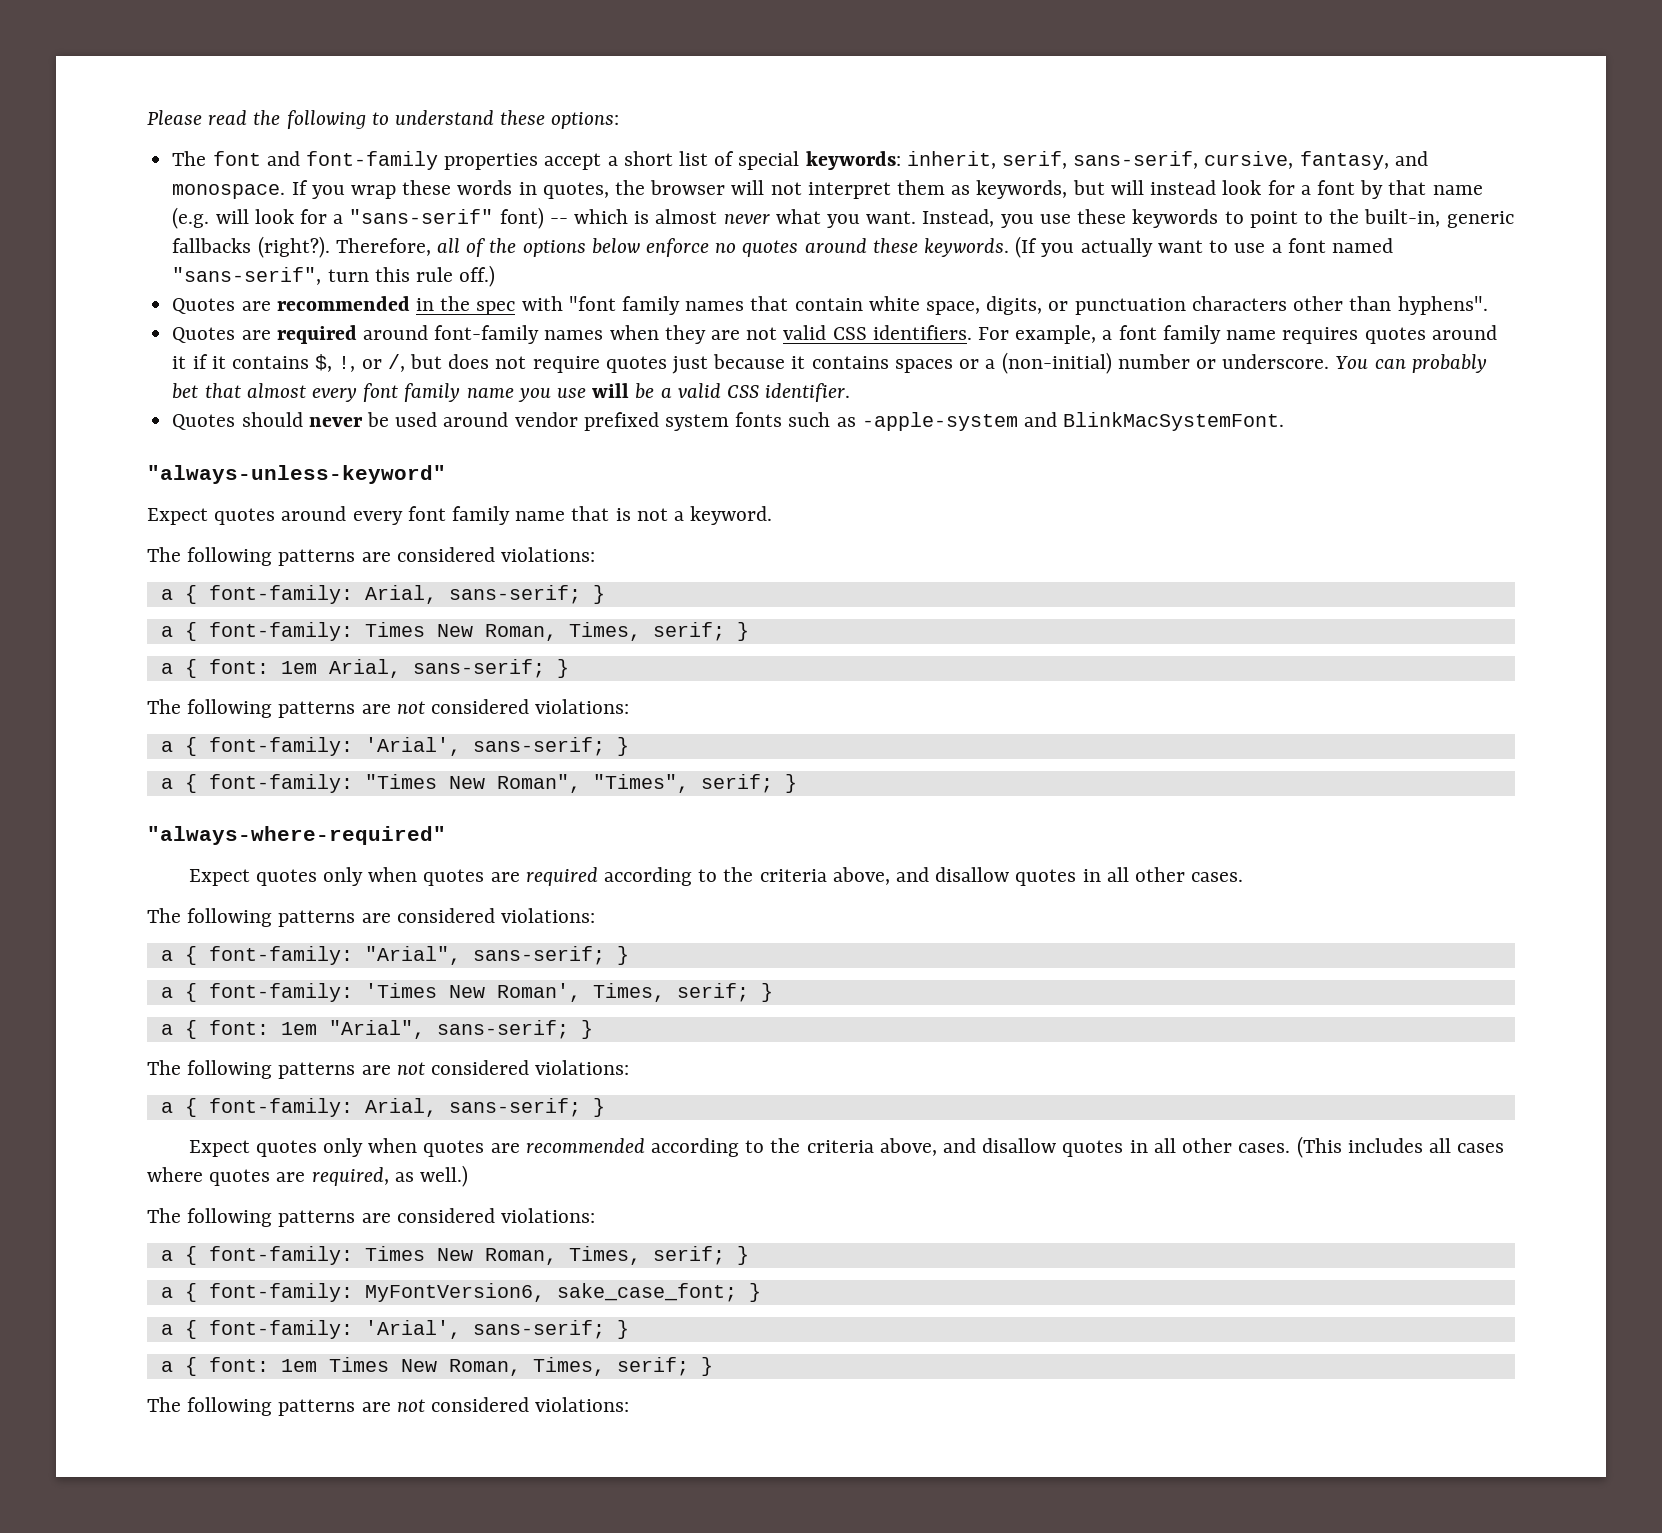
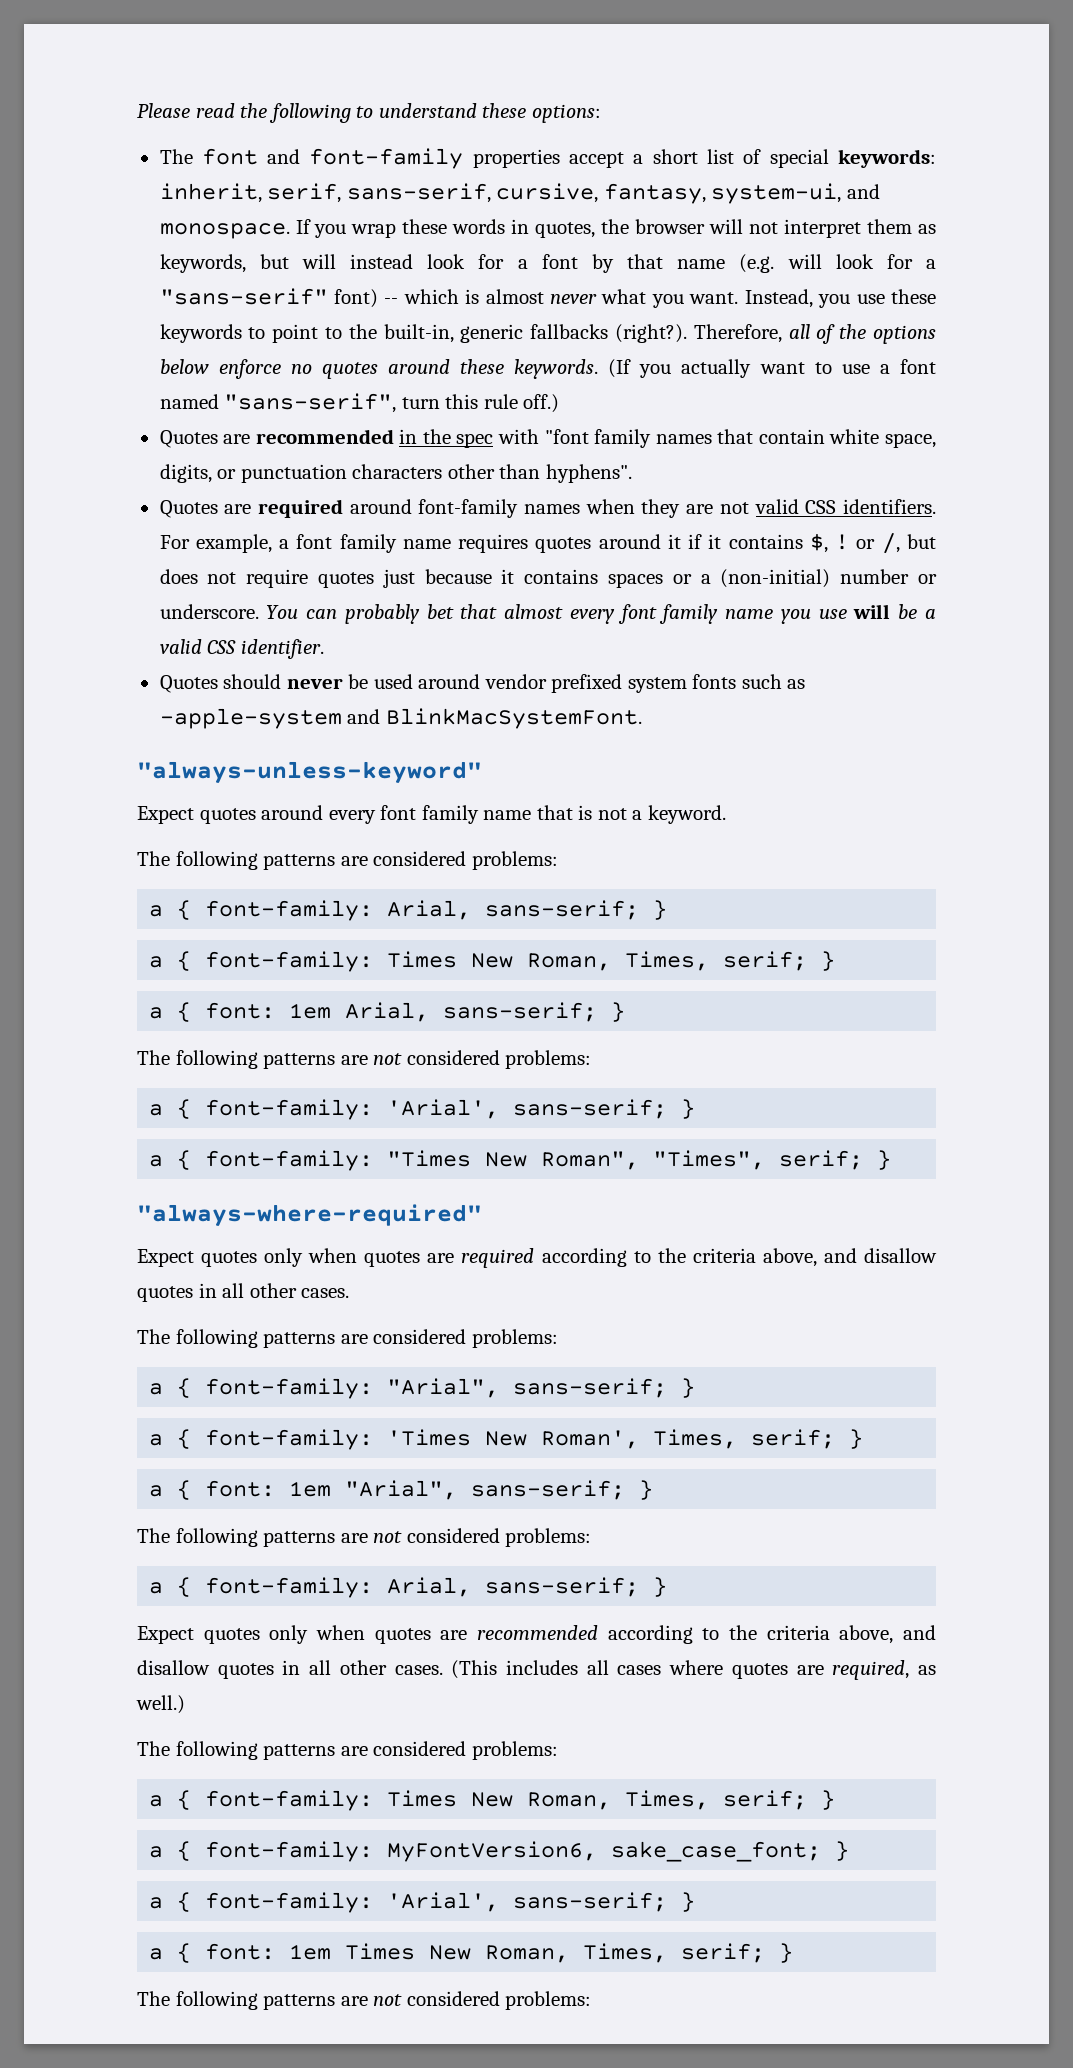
(1389, 160) none -> [711,183,842,204] system-ui,
[338,356,356,372] !, -> [835,534,850,550] !
[501,547,596,562] violations: -> [471,851,558,870] problems:
[535,699,630,714] violations: -> [505,1050,592,1069] problems:
[501,908,596,923] violations: -> [471,1329,558,1348] problems:
[535,1060,630,1075] violations: -> [505,1528,592,1547] problems:
[501,1208,596,1223] violations: -> [471,1741,558,1760] problems:
[535,1397,630,1412] violations: -> [505,1991,592,2010] problems:

